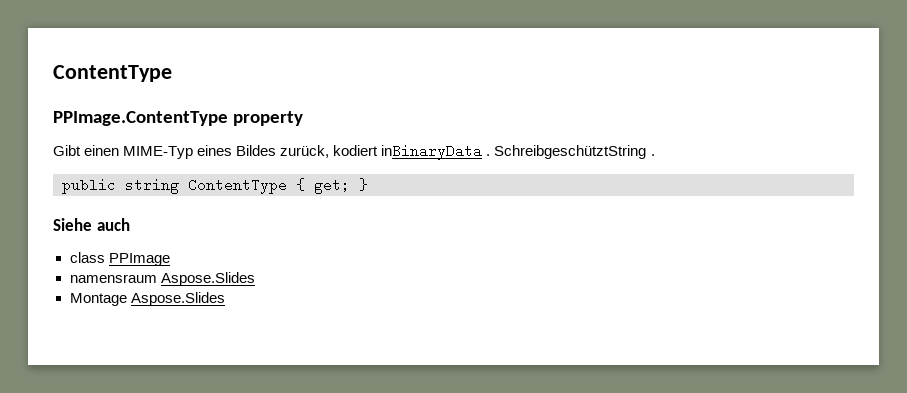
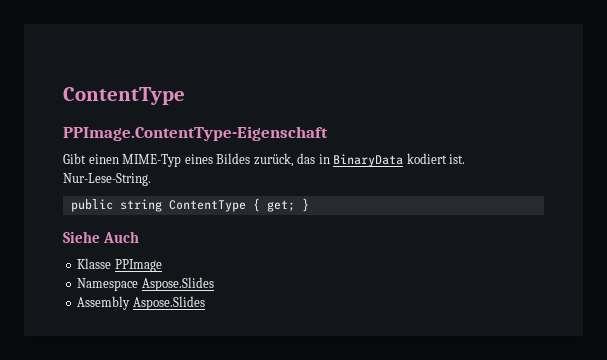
[53,111,303,126] PPImage.ContentType property -> [63,126,328,141] PPImage.ContentType-Eigenschaft
[333,144,655,160] kodiert inBinaryData . SchreibgeschütztString . -> [297,153,466,167] [63,173,151,186] das in BinaryData kodiert ist. Nur-Lese-String.
[96,218,130,231] [69,252,105,263] auch // class -> [102,231,139,243] [77,258,112,269] Auch // Klasse
[69,274,157,283] namensraum -> [77,278,139,291] Namespace
[69,293,127,306] Montage -> [77,296,131,310] Assembly

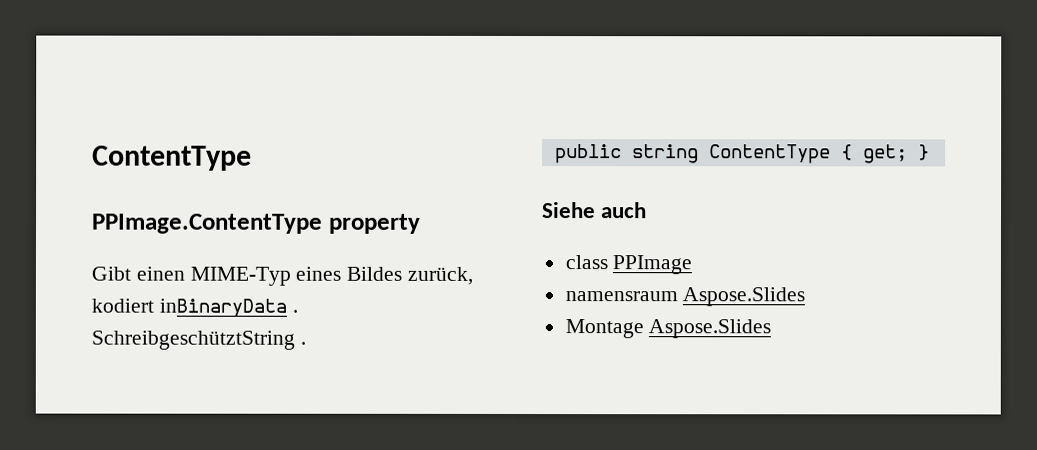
[63,126,328,141] PPImage.ContentType-Eigenschaft -> [91,213,421,234] PPImage.ContentType property
[297,153,466,167] [63,173,151,186] das in BinaryData kodiert ist. Nur-Lese-String. -> [91,298,298,317] [91,330,306,350] kodiert inBinaryData . SchreibgeschütztString .
[102,231,139,243] [77,258,112,269] Auch // Klasse -> [601,202,648,219] [564,255,608,270] auch // class
[77,278,139,291] Namespace -> [564,291,678,302] namensraum
[77,296,131,310] Assembly -> [564,319,644,339] Montage

